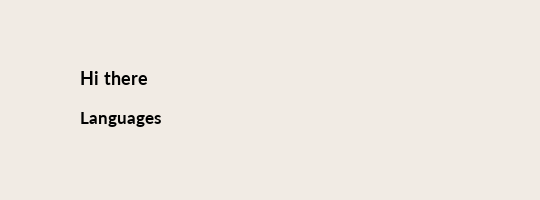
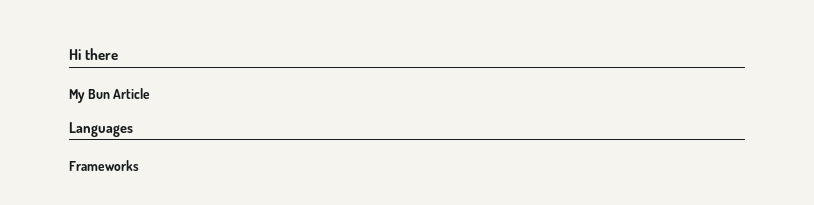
(148, 78) none -> [69,88,151,103] // My Bun Article
(161, 119) none -> [69,160,139,171] // Frameworks

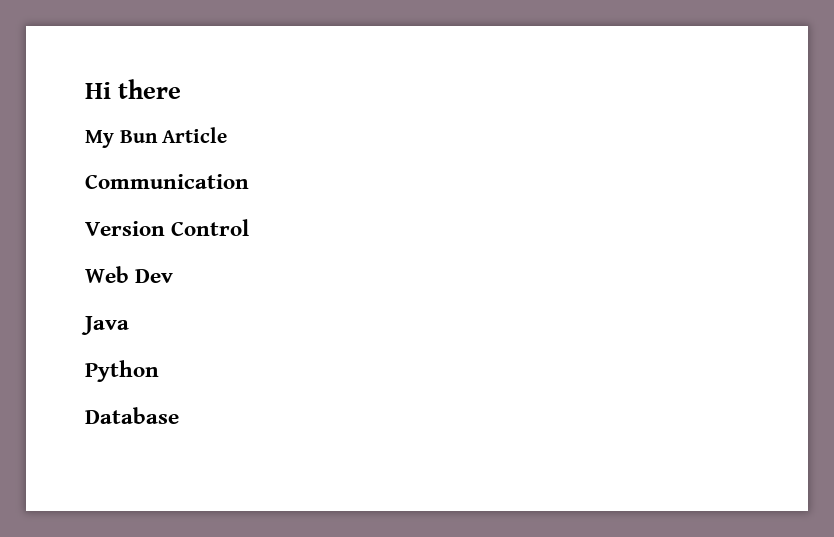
[69,122,133,137] [69,160,139,171] Languages // Frameworks -> [85,174,249,189] [85,219,250,236] [85,266,174,283] [81,316,129,335] [85,360,159,382] [85,407,179,424] Communication // Version Control // Web Dev // Java // Python // Database

